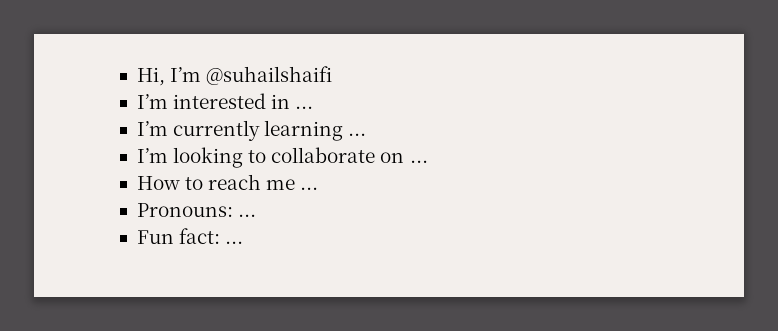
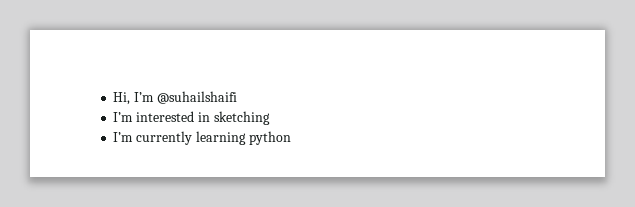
[295,106,314,109] ... -> [213,111,270,125] sketching
[348,133,367,136] [136,147,428,168] [136,174,319,190] [136,203,257,217] [136,228,244,244] ... // I’m looking to collaborate on ... // How to reach me ... // Pronouns: ... // Fun fact: ... -> [248,131,291,145] python

